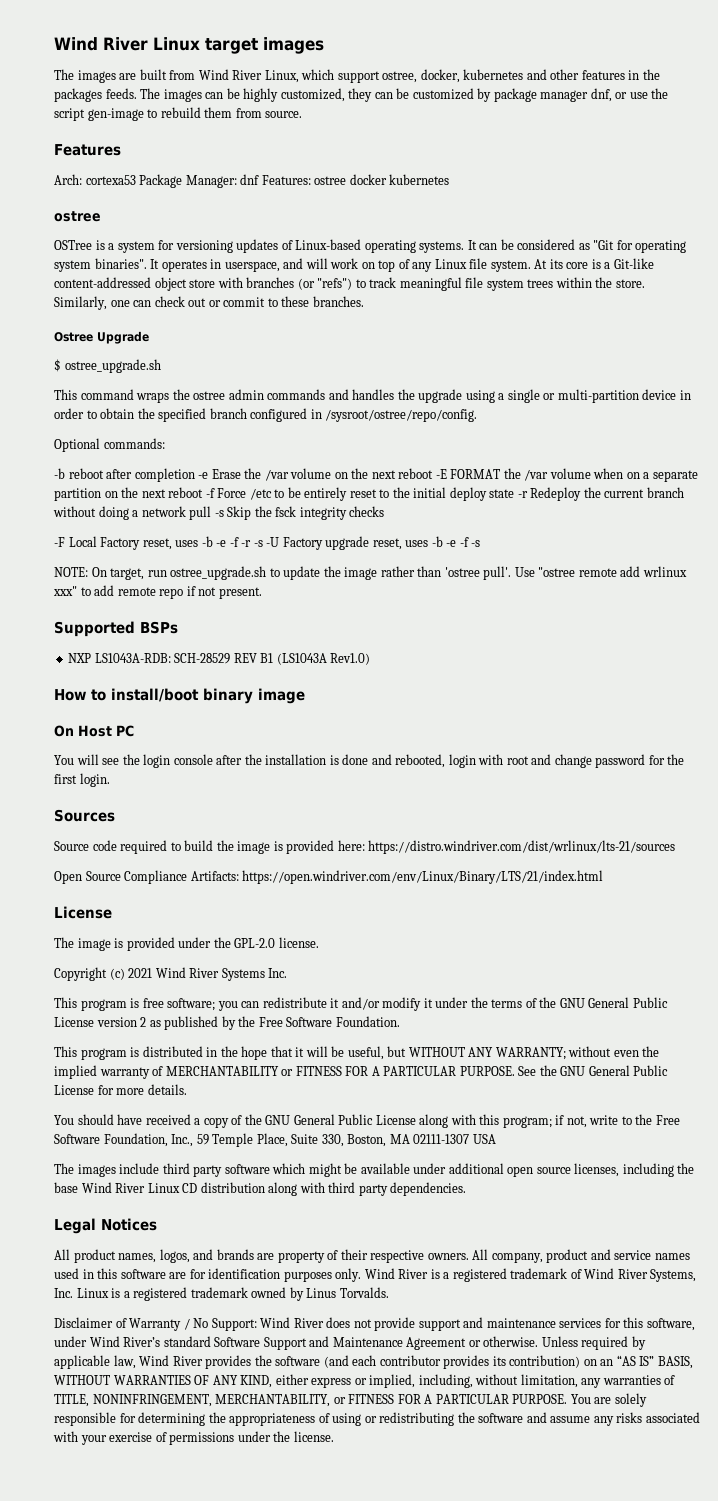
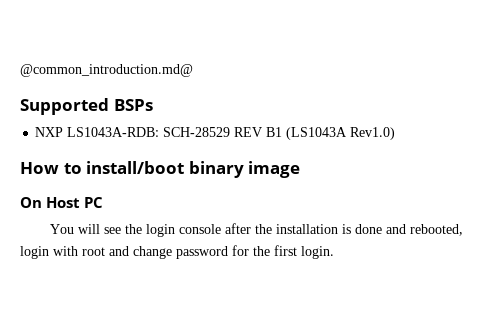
[54,37,324,54] [54,69,660,83] [54,88,669,102] [54,107,303,121] [54,144,121,156] [54,174,450,188] [54,211,101,222] [54,239,687,253] [54,258,654,272] [54,277,645,291] [54,296,364,310] [54,331,149,344] [54,359,161,373] [54,389,691,403] [54,408,478,422] [54,438,165,452] [54,468,698,482] [54,487,684,501] [53,506,385,520] [54,536,481,550] [54,566,687,580] [53,585,262,599] Wind River Linux target images // The images are built from Wind River Linux, which support ostree, docker, kubernetes and other features in the packages feeds. The images can be highly customized, they can be customized by package manager dnf, or use the script gen-image to rebuild them from source. // Features // Arch: cortexa53 Package Manager: dnf Features: ostree docker kubernetes // ostree // OSTree is a system for versioning updates of Linux-based operating systems. It can be considered as "Git for operating system binaries". It operates in userspace, and will work on top of any Linux file system. At its core is a Git-like content-addressed object store with branches (or "refs") to track meaningful file system trees within the store. Similarly, one can check out or commit to these branches. // Ostree Upgrade // $ ostree_upgrade.sh // This command wraps the ostree admin commands and handles the upgrade using a single or multi-partition device in order to obtain the specified branch configured in /sysroot/ostree/repo/config. // Optional commands: // -b reboot after completion -e Erase the /var volume on the next reboot -E FORMAT the /var volume when on a separate partition on the next reboot -f Force /etc to be entirely reset to the initial deploy state -r Redeploy the current branch without doing a network pull -s Skip the fsck integrity checks // -F Local Factory reset, uses -b -e -f -r -s -U Factory upgrade reset, uses -b -e -f -s // NOTE: On target, run ostree_upgrade.sh to update the image rather than 'ostree pull'. Use "ostree remote add wrlinux xxx" to add remote repo if not present. -> [20,64,193,77] @common_introduction.md@
[54,809,115,822] [54,840,676,854] [54,870,604,884] [54,906,112,919] [54,937,319,951] [54,967,288,981] [54,997,668,1011] [54,1016,400,1030] [54,1046,660,1060] [54,1065,669,1079] [54,1084,187,1095] [54,1114,680,1128] [54,1133,496,1147] [54,1163,695,1177] [54,1182,467,1196] [54,1218,157,1234] [54,1249,690,1263] [54,1268,697,1282] [54,1287,389,1301] [54,1317,695,1331] [54,1336,646,1350] [54,1355,693,1369] [54,1374,676,1388] [54,1393,647,1407] [54,1412,700,1426] [53,1431,334,1445] // Sources // Source code required to build the image is provided here: https://distro.windriver.com/dist/wrlinux/lts-21/sources // Open Source Compliance Artifacts: https://open.windriver.com/env/Linux/Binary/LTS/21/index.html // License // The image is provided under the GPL-2.0 license. // Copyright (c) 2021 Wind River Systems Inc. // This program is free software; you can redistribute it and/or modify it under the terms of the GNU General Public License version 2 as published by the Free Software Foundation. // This program is distributed in the hope that it will be useful, but WITHOUT ANY WARRANTY; without even the implied warranty of MERCHANTABILITY or FITNESS FOR A PARTICULAR PURPOSE. See the GNU General Public License for more details. // You should have received a copy of the GNU General Public License along with this program; if not, write to the Free Software Foundation, Inc., 59 Temple Place, Suite 330, Boston, MA 02111-1307 USA // The images include third party software which might be available under additional open source licenses, including the base Wind River Linux CD distribution along with third party dependencies. // Legal Notices // All product names, logos, and brands are property of their respective owners. All company, product and service names used in this software are for identification purposes only. Wind River is a registered trademark of Wind River Systems, Inc. Linux is a registered trademark owned by Linus Torvalds. // Disclaimer of Warranty / No Support: Wind River does not provide support and maintenance services for this software, under Wind River’s standard Software Support and Maintenance Agreement or otherwise. Unless required by applicable law, Wind River provides the software (and each contributor provides its contribution) on an “AS IS” BASIS, WITHOUT WARRANTIES OF ANY KIND, either express or implied, including, without limitation, any warranties of TITLE, NONINFRINGEMENT, MERCHANTABILITY, or FITNESS FOR A PARTICULAR PURPOSE. You are solely responsible for determining the appropriateness of using or redistributing the software and assume any risks associated with your exercise of permissions under the license. -> (334, 252) none

